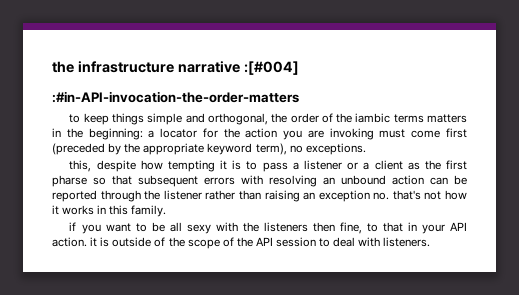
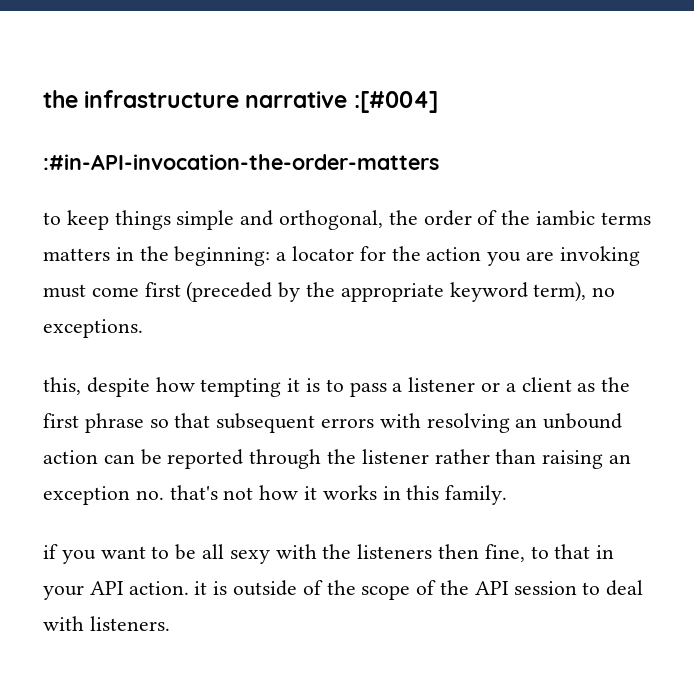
[52,175,87,187] pharse -> [84,413,144,433] phrase

